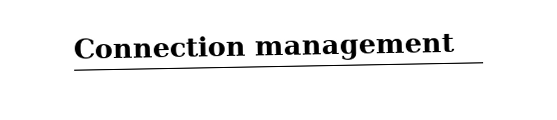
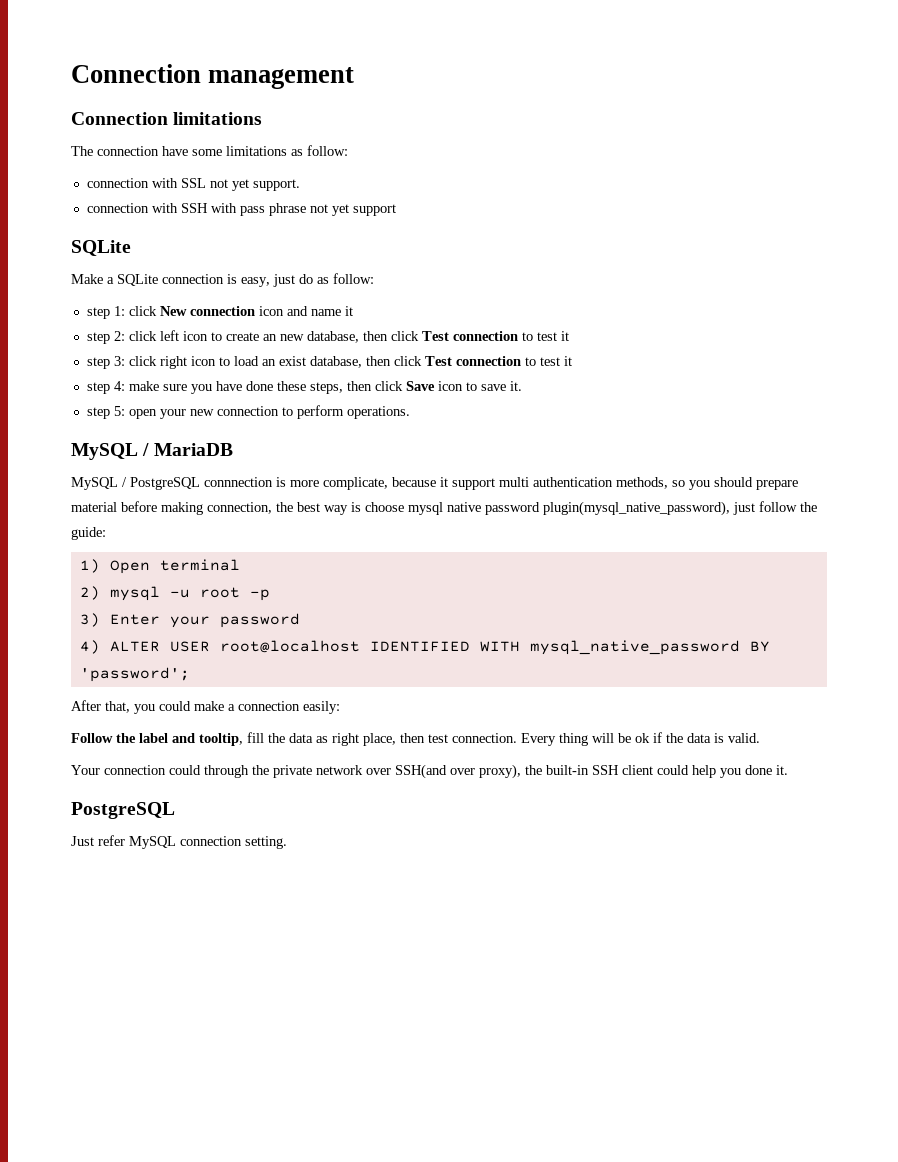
(455, 47) none -> [71,112,263,125] [71,145,348,156] [86,178,300,191] [86,203,396,216] [71,240,131,256] [71,273,374,287] [86,306,353,319] [86,330,569,344] [86,356,572,369] [86,381,522,394] [86,405,410,419] [71,443,233,460] [71,477,798,490] [71,501,817,516] [71,527,106,540] [79,559,240,574] [79,586,270,601] [79,613,300,628] [79,640,770,655] [79,667,190,682] [71,700,340,714] [71,732,760,746] [71,764,788,779] [71,802,175,819] [71,835,287,849] // Connection limitations // The connection have some limitations as follow: // connection with SSL not yet support. // connection with SSH with pass phrase not yet support // SQLite // Make a SQLite connection is easy, just do as follow: // step 1: click New connection icon and name it // step 2: click left icon to create an new database, then click Test connection to test it // step 3: click right icon to load an exist database, then click Test connection to test it // step 4: make sure you have done these steps, then click Save icon to save it. // step 5: open your new connection to perform operations. // MySQL / MariaDB // MySQL / PostgreSQL connnection is more complicate, because it support multi authentication methods, so you should prepare material before making connection, the best way is choose mysql native password plugin(mysql_native_password), just follow the guide: // 1) Open terminal // 2) mysql -u root -p // 3) Enter your password // 4) ALTER USER root@localhost IDENTIFIED WITH mysql_native_password BY 'password'; // After that, you could make a connection easily: // Follow the label and tooltip, fill the data as right place, then test connection. Every thing will be ok if the data is valid. // Your connection could through the private network over SSH(and over proxy), the built-in SSH client could help you done it. // PostgreSQL // Just refer MySQL connection setting.

